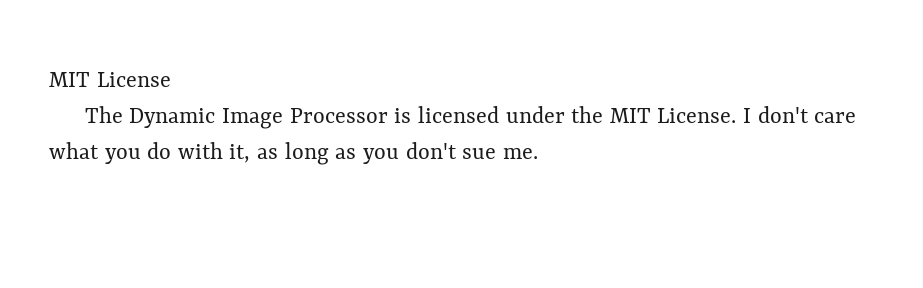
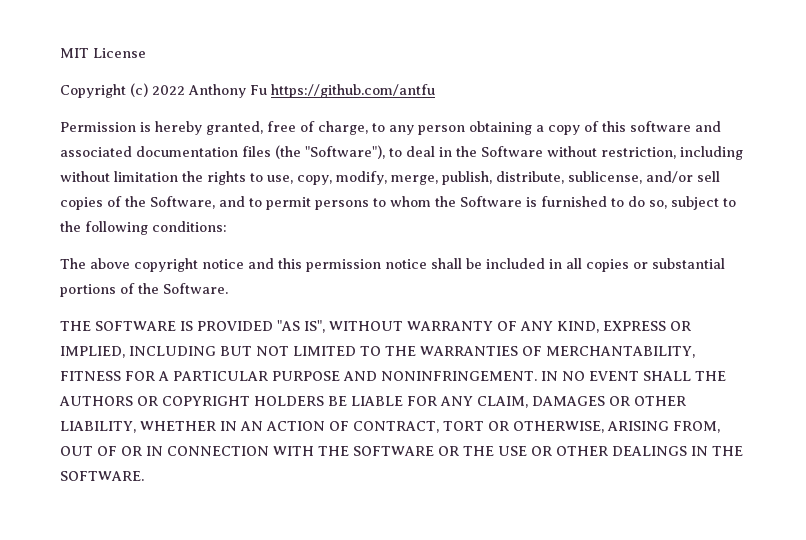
[84,106,857,129] [49,142,538,165] The Dynamic Image Processor is licensed under the MIT License. I don't care what you do with it, as long as you don't sue me. -> [60,83,435,98] [60,121,721,135] [60,145,743,160] [60,171,720,185] [60,196,736,210] [60,221,227,235] [60,258,725,272] [60,283,228,297] [60,320,691,333] [60,346,695,358] [60,371,726,381] [59,396,686,408] [60,421,720,433] [60,446,743,456] [60,471,144,481] Copyright (c) 2022 Anthony Fu https://github.com/antfu // Permission is hereby granted, free of charge, to any person obtaining a copy of this software and associated documentation files (the "Software"), to deal in the Software without restriction, including without limitation the rights to use, copy, modify, merge, publish, distribute, sublicense, and/or sell copies of the Software, and to permit persons to whom the Software is furnished to do so, subject to the following conditions: // The above copyright notice and this permission notice shall be included in all copies or substantial portions of the Software. // THE SOFTWARE IS PROVIDED "AS IS", WITHOUT WARRANTY OF ANY KIND, EXPRESS OR IMPLIED, INCLUDING BUT NOT LIMITED TO THE WARRANTIES OF MERCHANTABILITY, FITNESS FOR A PARTICULAR PURPOSE AND NONINFRINGEMENT. IN NO EVENT SHALL THE AUTHORS OR COPYRIGHT HOLDERS BE LIABLE FOR ANY CLAIM, DAMAGES OR OTHER LIABILITY, WHETHER IN AN ACTION OF CONTRACT, TORT OR OTHERWISE, ARISING FROM, OUT OF OR IN CONNECTION WITH THE SOFTWARE OR THE USE OR OTHER DEALINGS IN THE SOFTWARE.

